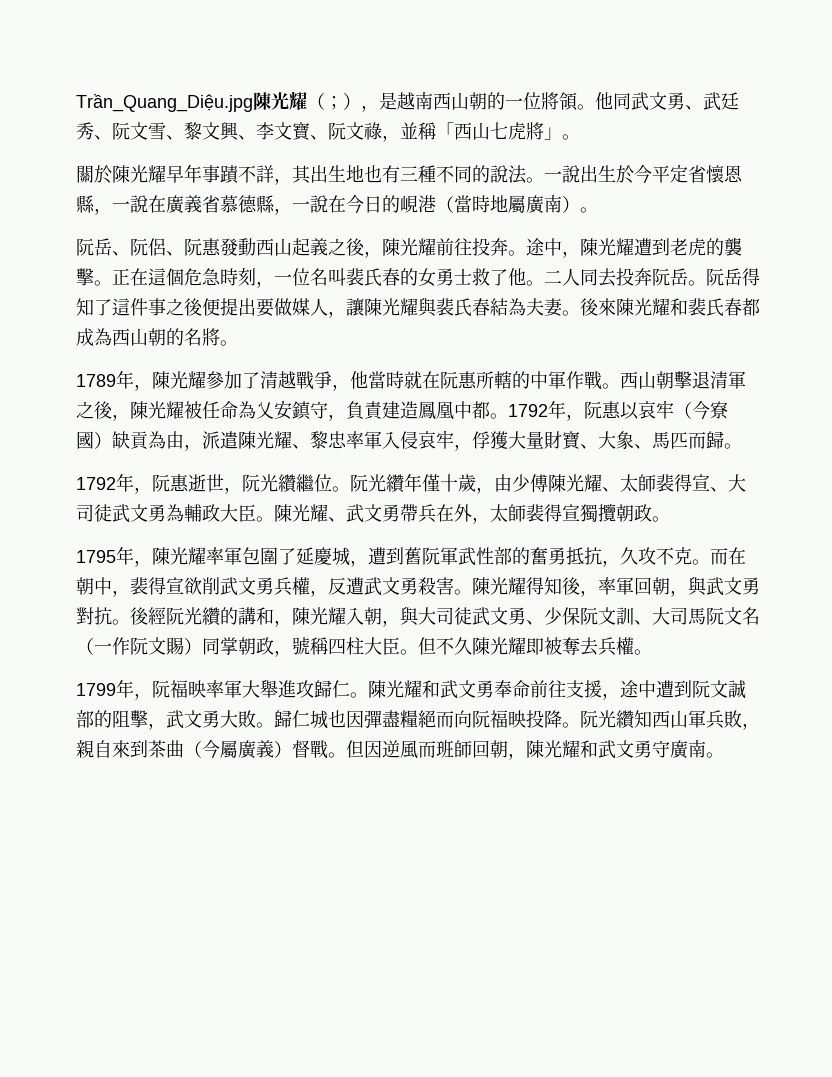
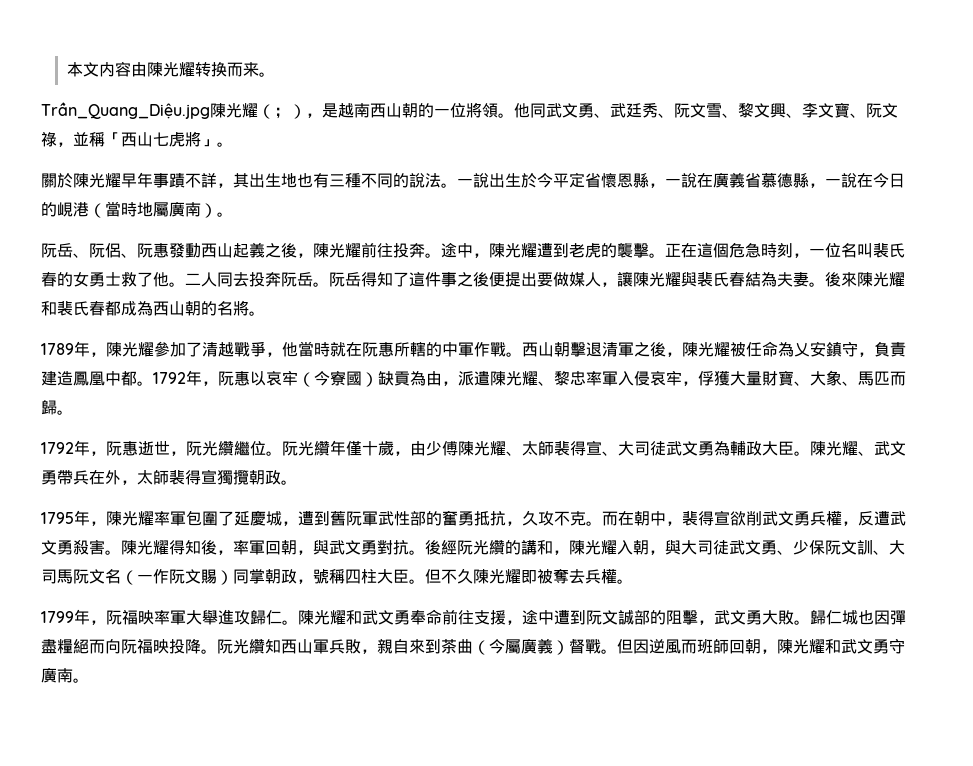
(76, 103) none -> [66,61,275,77] 本文内容由陳光耀转换而来。 //

